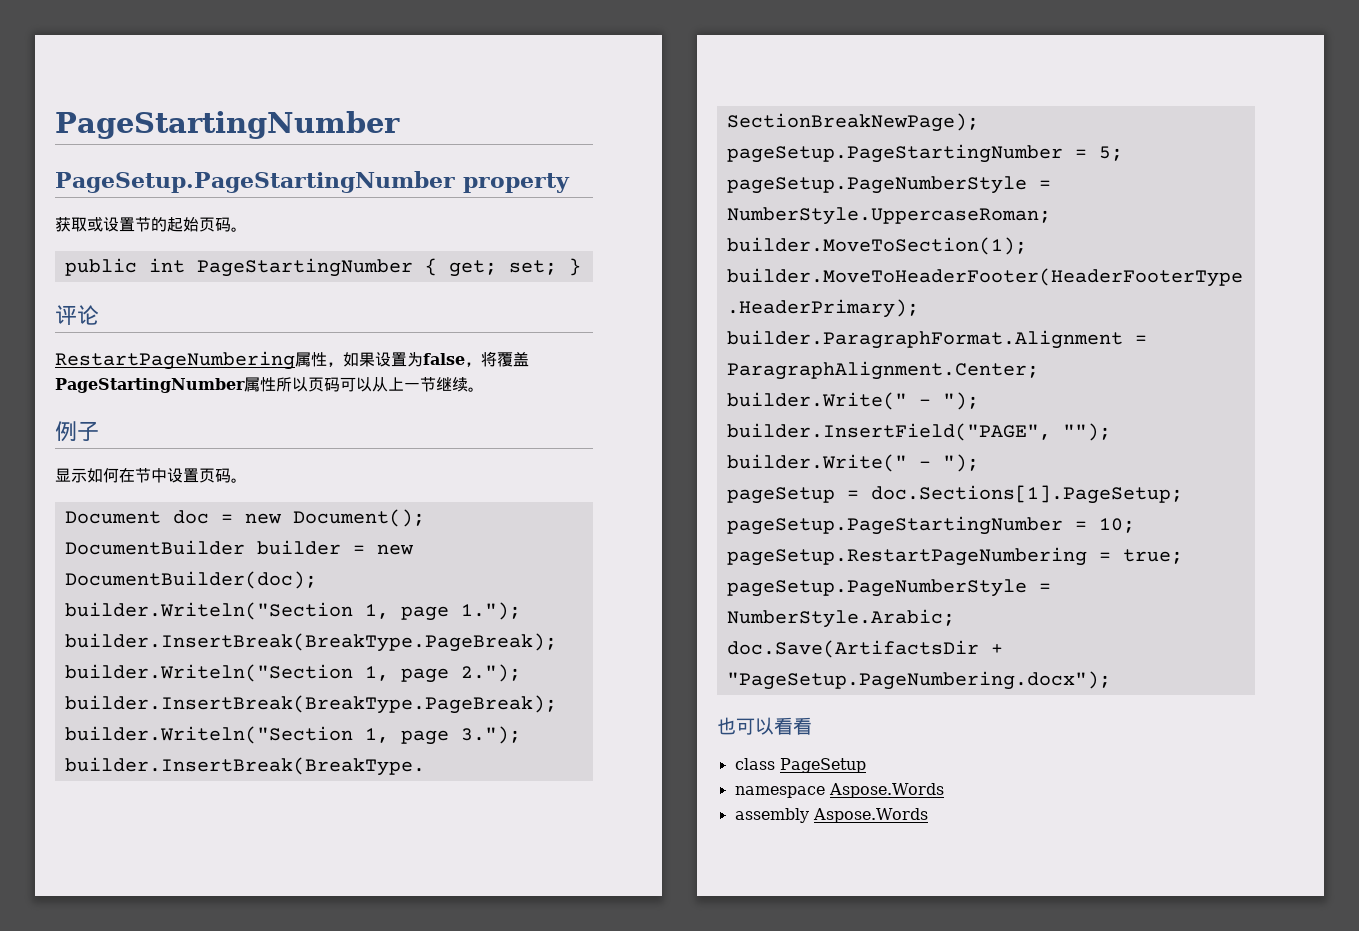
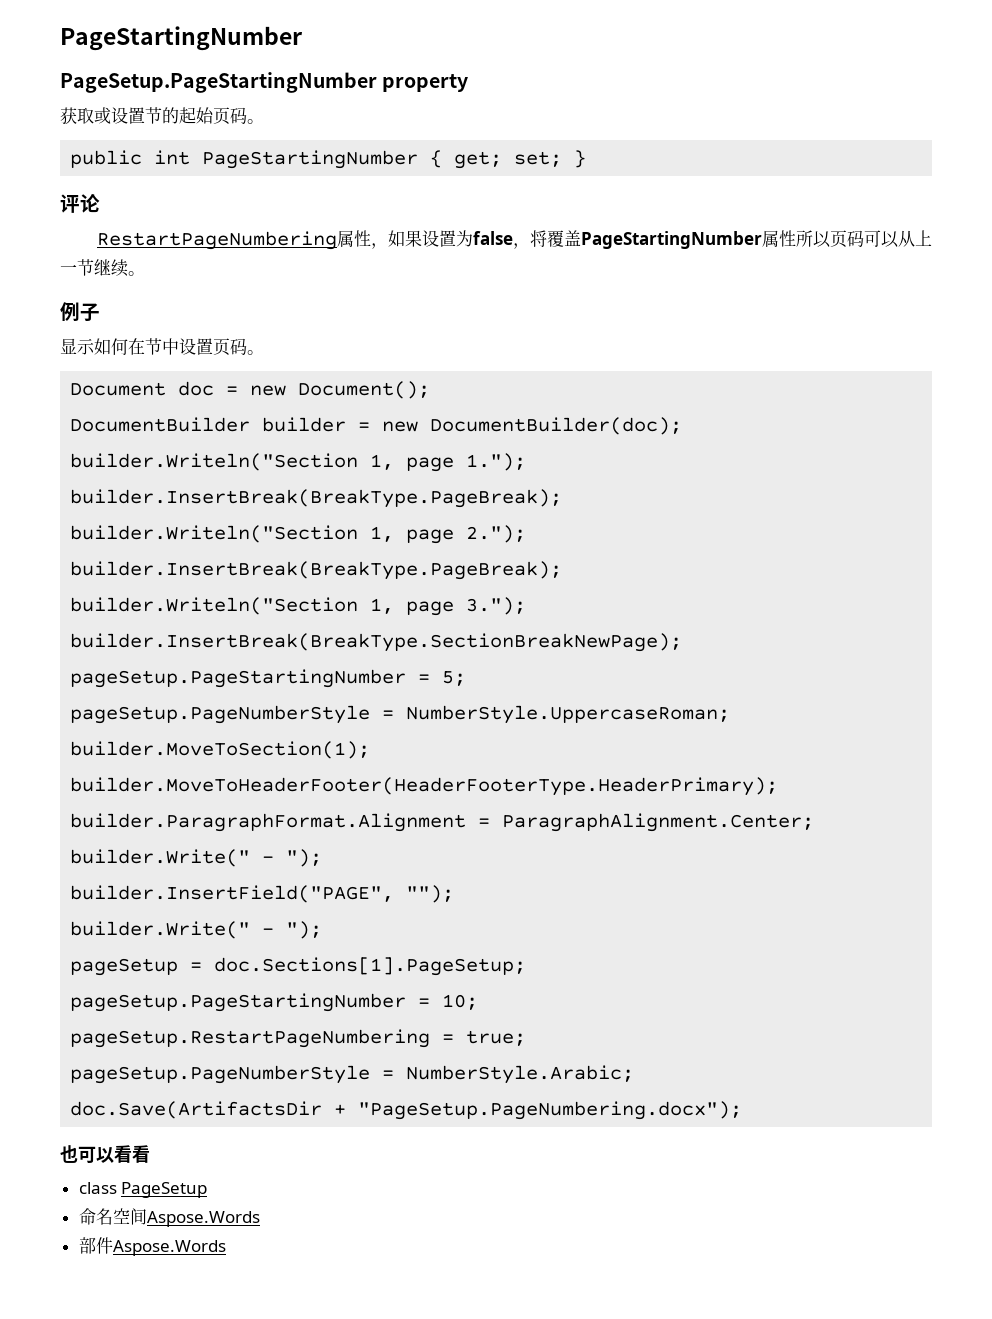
[734,786,825,798] namespace -> [78,1208,147,1225] 命名空间
[734,808,809,823] assembly -> [78,1237,113,1254] 部件

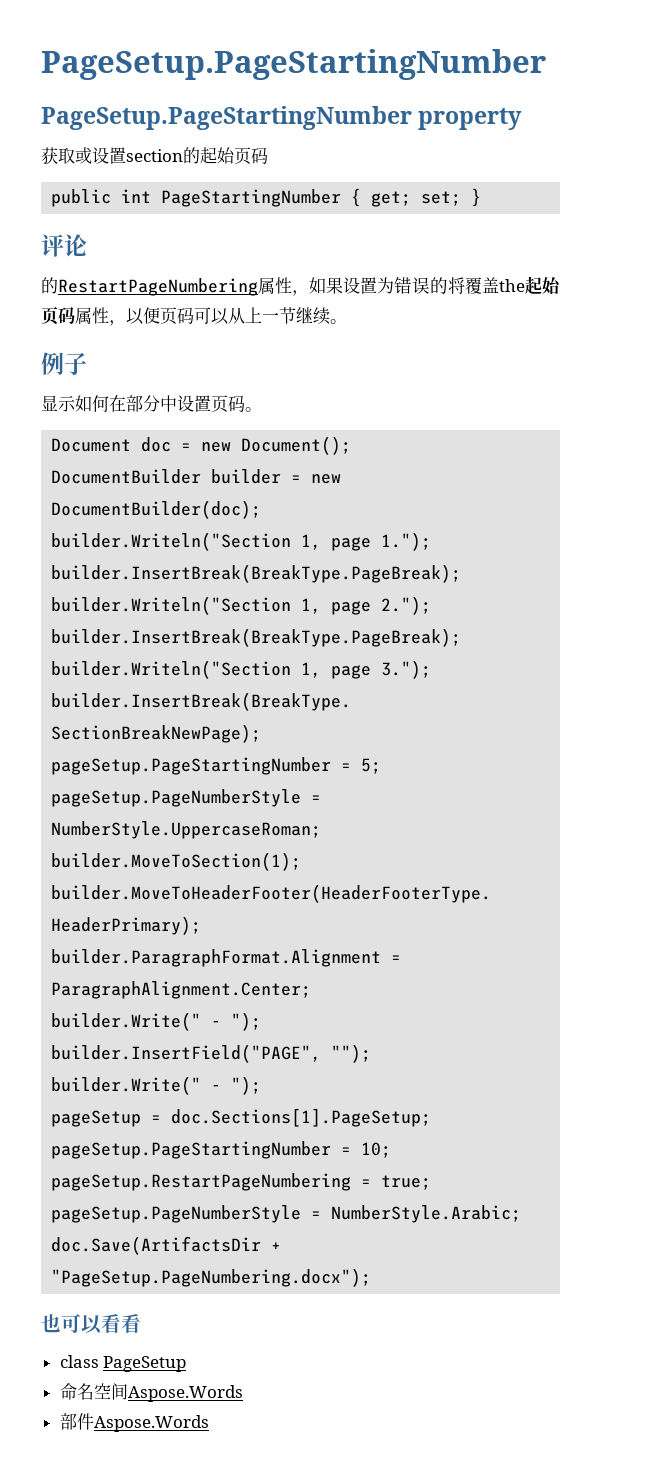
[60,26,303,51] PageStartingNumber -> [41,49,546,80] PageSetup.PageStartingNumber
[145,107,162,124] 节 -> [126,149,183,162] section
[247,119,264,124] 。 -> (268, 155) none
(100, 203) none -> [41,277,58,294] 的
[472,230,831,249] false，将覆盖PageStartingNumber属性所以 -> [394,276,561,295] [41,306,160,326] 错误的将覆盖the起始页码属性，以便
[145,338,162,355] 节 -> [126,395,160,412] 部分

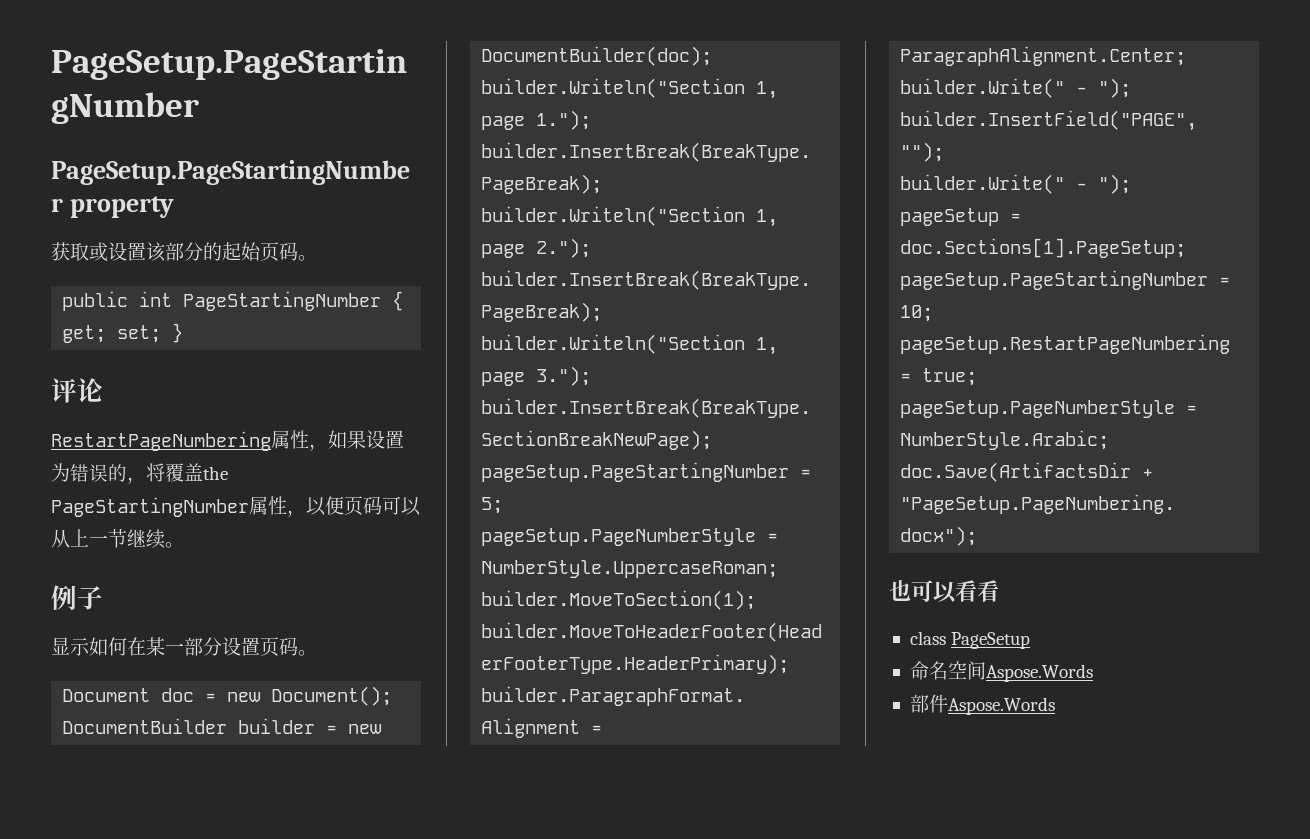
[126,149,183,162] section -> [146,242,203,262] 该部分
(268, 155) none -> [298,255,317,261] 。
[41,277,58,294] 的 -> (103, 390) none
(448, 285) none -> [127,477,146,484] ，
[525,276,561,295] [41,306,75,325] 起始页码 -> [51,497,249,517] PageStartingNumber
[126,395,177,412] 部分中 -> [146,637,222,656] 某一部分

